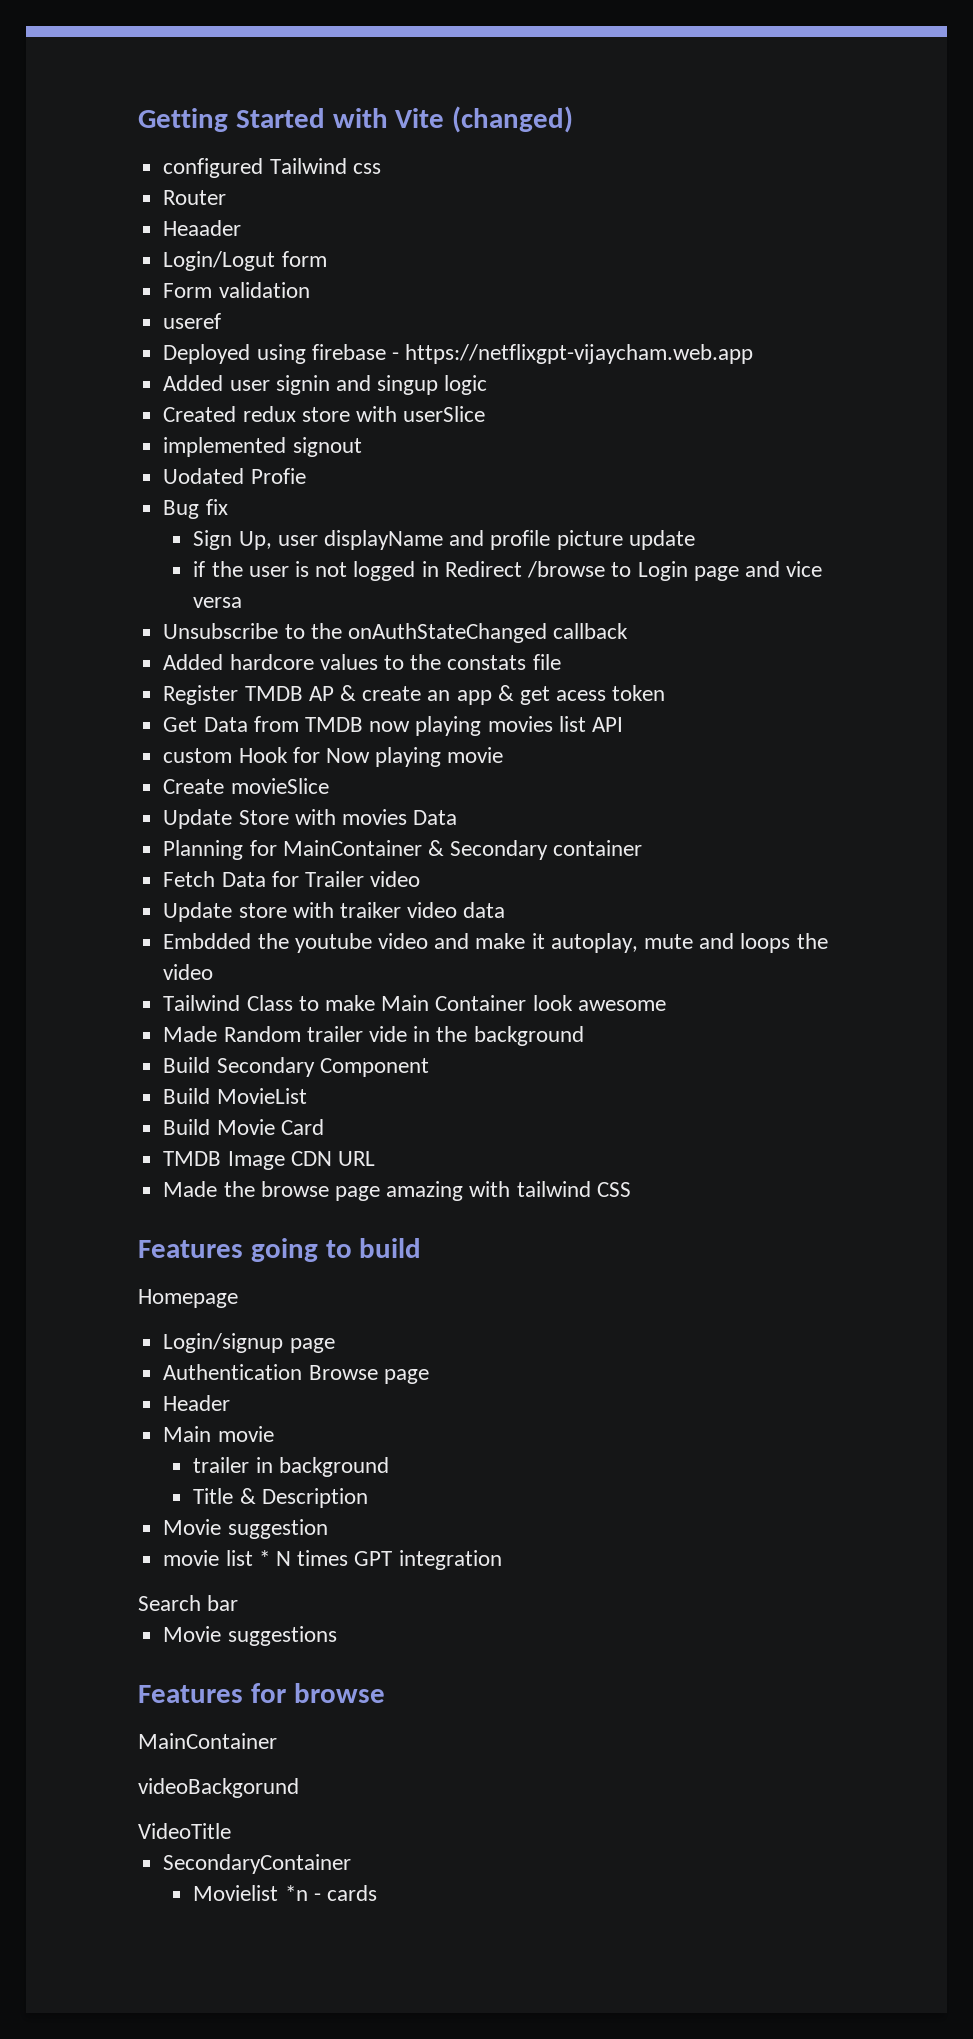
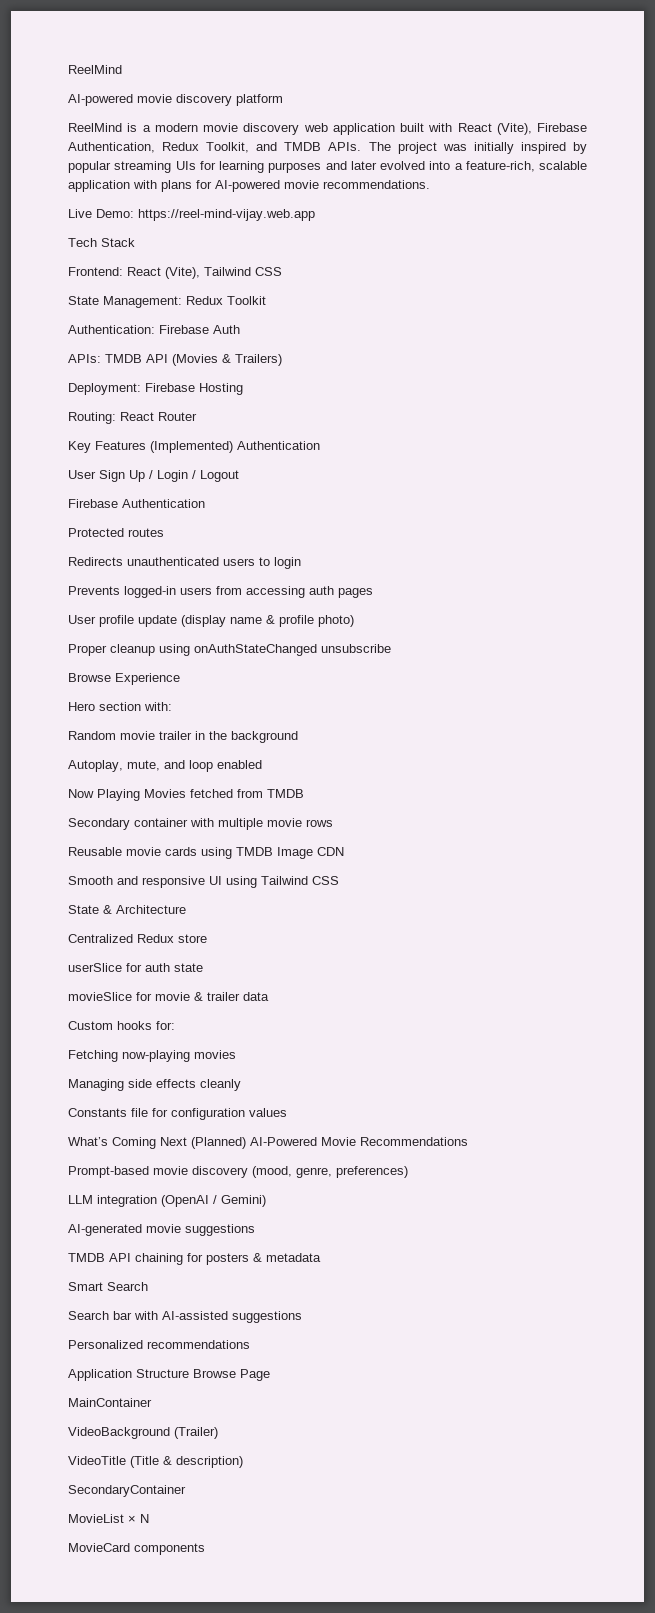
[138,106,574,133] [163,158,381,178] [163,190,227,205] [163,220,242,236] [163,251,327,271] [163,282,310,298] [163,313,222,329] [163,344,754,364] [163,375,488,395] [163,406,486,422] [163,437,362,457] [163,468,306,484] [163,499,228,519] [193,530,695,550] [193,561,823,581] [193,597,243,608] [163,623,629,643] [163,654,561,670] [163,685,666,705] [163,716,623,736] [163,747,504,767] [163,778,329,794] [163,809,458,829] [163,840,643,860] [163,871,421,887] [163,902,506,922] [163,933,828,953] [163,964,214,980] [163,995,666,1011] [163,1026,584,1046] [163,1057,429,1077] [163,1088,307,1104] [163,1119,324,1135] [163,1151,375,1170] [163,1181,631,1201] [138,1238,422,1262] [138,1289,238,1308] [163,1333,335,1353] [163,1364,429,1384] [163,1395,231,1411] [163,1426,274,1442] [193,1457,389,1477] [193,1488,368,1508] [163,1519,328,1539] [163,1550,502,1570] Getting Started with Vite (changed) // configured Tailwind css // Router // Heaader // Login/Logut form // Form validation // useref // Deployed using firebase - https://netflixgpt-vijaycham.web.app // Added user signin and singup logic // Created redux store with userSlice // implemented signout // Uodated Profie // Bug fix // Sign Up, user displayName and profile picture update // if the user is not logged in Redirect /browse to Login page and vice versa // Unsubscribe to the onAuthStateChanged callback // Added hardcore values to the constats file // Register TMDB AP & create an app & get acess token // Get Data from TMDB now playing movies list API // custom Hook for Now playing movie // Create movieSlice // Update Store with movies Data // Planning for MainContainer & Secondary container // Fetch Data for Trailer video // Update store with traiker video data // Embdded the youtube video and make it autoplay, mute and loops the video // Tailwind Class to make Main Container look awesome // Made Random trailer vide in the background // Build Secondary Component // Build MovieList // Build Movie Card // TMDB Image CDN URL // Made the browse page amazing with tailwind CSS // Features going to build // Homepage // Login/signup page // Authentication Browse page // Header // Main movie // trailer in background // Title & Description // Movie suggestion // movie list * N times GPT integration -> [68,65,122,74] [68,94,283,106] [68,123,587,135] [68,142,587,154] [68,161,587,173] [68,180,430,192] [68,209,315,221] [68,238,135,247] [68,267,282,279] [68,296,266,308] [68,325,240,334] [68,354,282,366] [68,383,243,395] [68,412,197,424] [68,441,320,453] [68,470,239,482] [68,499,205,508] [68,528,164,537] [68,557,301,569] [68,586,373,598] [68,615,354,627] [68,644,391,656] [68,673,180,685] [68,702,172,711] [68,731,298,743] [68,760,262,772] [68,789,304,801] [68,818,333,830] [68,847,344,859] [68,876,339,888] [68,905,186,914] [68,934,207,943] [68,963,203,972] [68,992,269,1001] [68,1021,175,1030] [68,1050,236,1062] [68,1079,241,1091] [68,1108,287,1120] [68,1137,468,1149] [68,1166,408,1178] [68,1195,266,1207] [68,1224,255,1236] [68,1253,321,1265] [68,1282,148,1291] ReelMind // AI-powered movie discovery platform // ReelMind is a modern movie discovery web application built with React (Vite), Firebase Authentication, Redux Toolkit, and TMDB APIs. The project was initially inspired by popular streaming UIs for learning purposes and later evolved into a feature-rich, scalable application with plans for AI-powered movie recommendations. // Live Demo: https://reel-mind-vijay.web.app // Tech Stack // Frontend: React (Vite), Tailwind CSS // State Management: Redux Toolkit // Authentication: Firebase Auth // APIs: TMDB API (Movies & Trailers) // Deployment: Firebase Hosting // Routing: React Router // Key Features (Implemented) Authentication // User Sign Up / Login / Logout // Firebase Authentication // Protected routes // Redirects unauthenticated users to login // Prevents logged-in users from accessing auth pages // User profile update (display name & profile photo) // Proper cleanup using onAuthStateChanged unsubscribe // Browse Experience // Hero section with: // Random movie trailer in the background // Autoplay, mute, and loop enabled // Now Playing Movies fetched from TMDB // Secondary container with multiple movie rows // Reusable movie cards using TMDB Image CDN // Smooth and responsive UI using Tailwind CSS // State & Architecture // Centralized Redux store // userSlice for auth state // movieSlice for movie & trailer data // Custom hooks for: // Fetching now-playing movies // Managing side effects cleanly // Constants file for configuration values // What’s Coming Next (Planned) AI-Powered Movie Recommendations // Prompt-based movie discovery (mood, genre, preferences) // LLM integration (OpenAI / Gemini) // AI-generated movie suggestions // TMDB API chaining for posters & metadata // Smart Search
[163,1626,337,1646] [138,1683,385,1703] // Movie suggestions // Features for browse -> [134,1311,302,1323] [68,1340,250,1349] [68,1369,270,1381] with AI-assisted suggestions // Personalized recommendations // Application Structure Browse Page
[138,1778,299,1798] videoBackgorund -> [68,1427,218,1439] VideoBackground (Trailer)
[163,1854,352,1874] [193,1885,378,1901] // SecondaryContainer // Movielist *n - cards -> [130,1456,243,1468] [68,1485,186,1497] [68,1514,149,1523] [68,1543,205,1555] (Title & description) // SecondaryContainer // MovieList × N // MovieCard components

